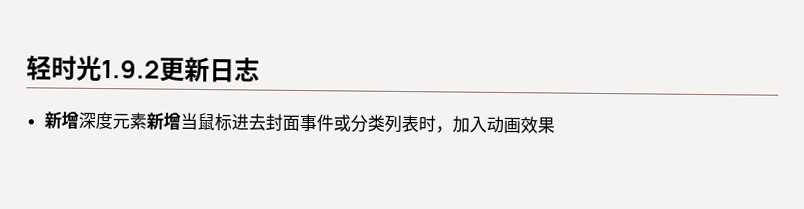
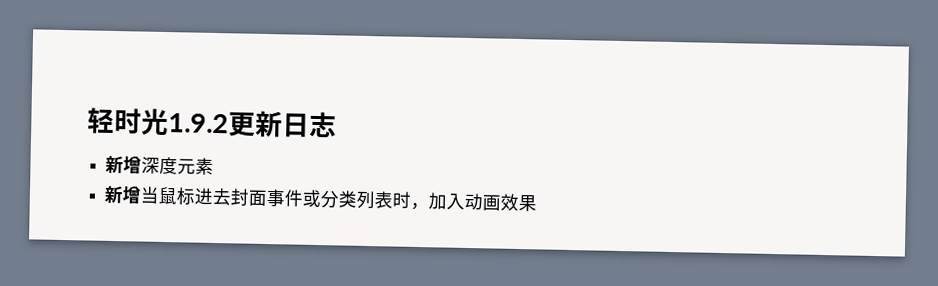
(147, 121) none -> (215, 166) //

